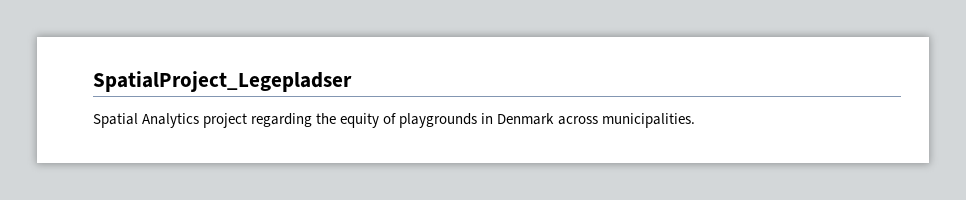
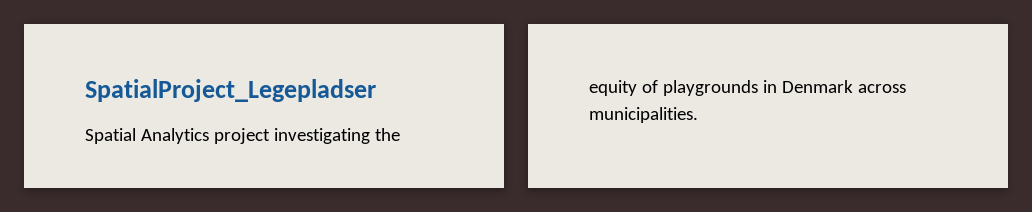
[251,113,313,127] regarding -> [273,128,370,144] investigating

